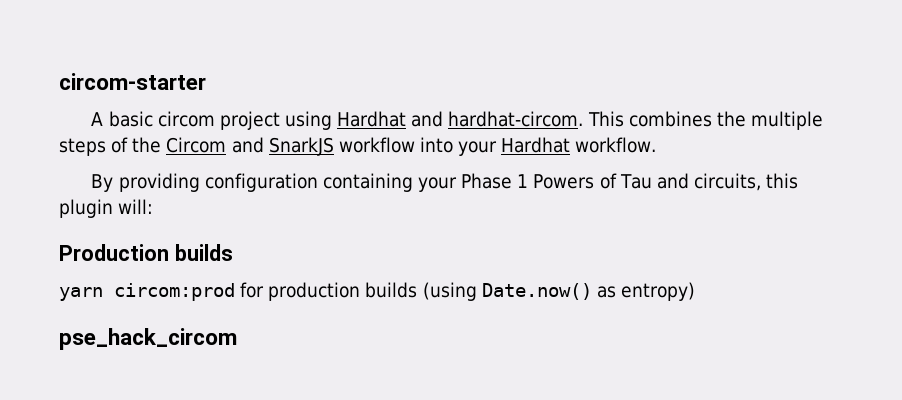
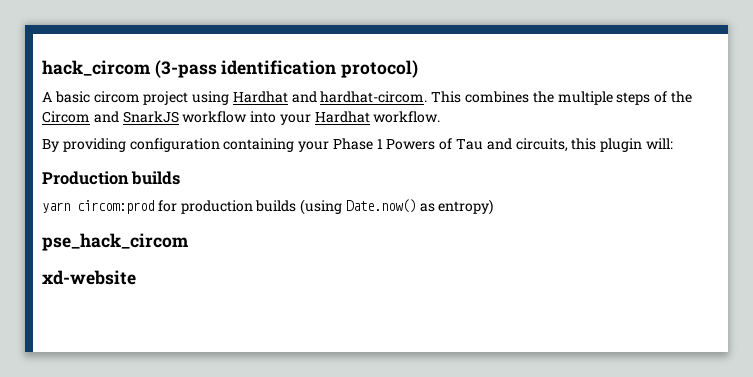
[59,73,206,90] circom-starter -> [42,60,419,78] hack_circom (3-pass identification protocol)
(237, 339) none -> [42,270,136,285] // xd-website

